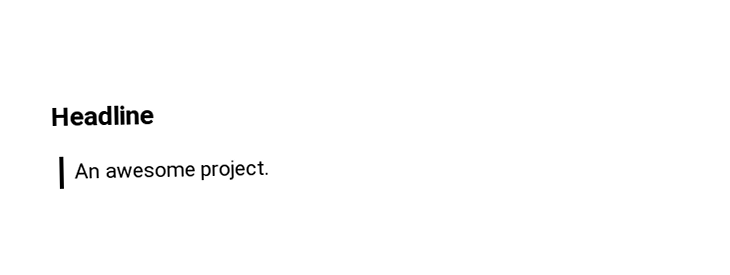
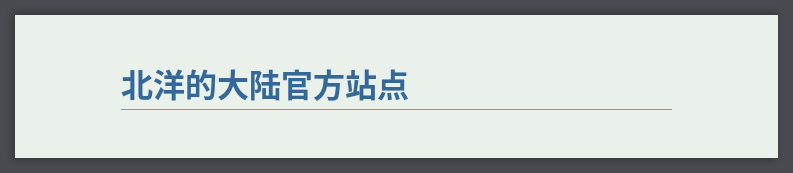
[50,105,154,127] [74,159,271,181] Headline // An awesome project. -> [121,69,409,101] 北洋的大陆官方站点

